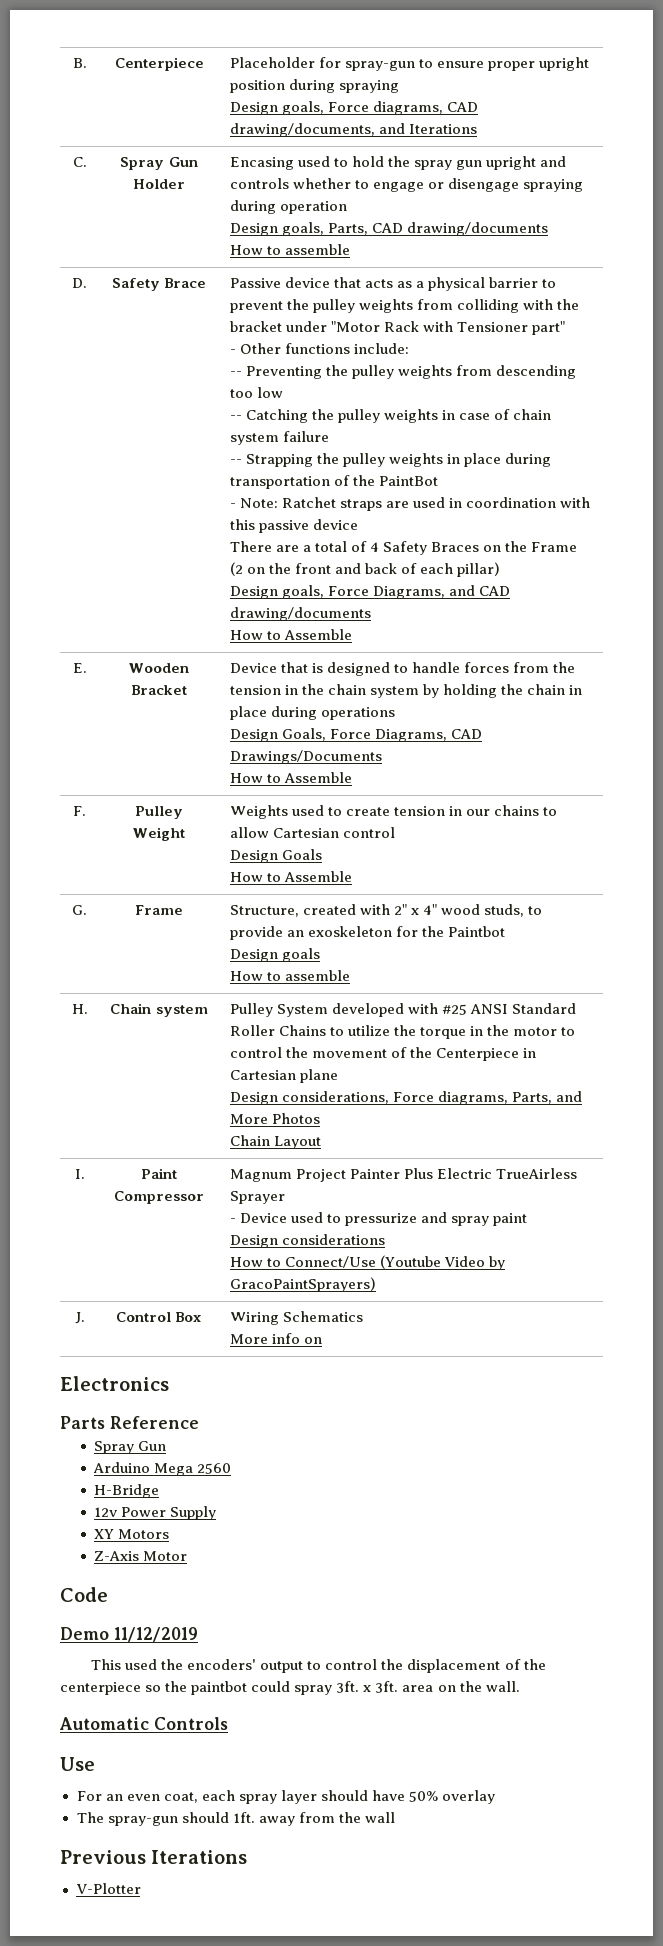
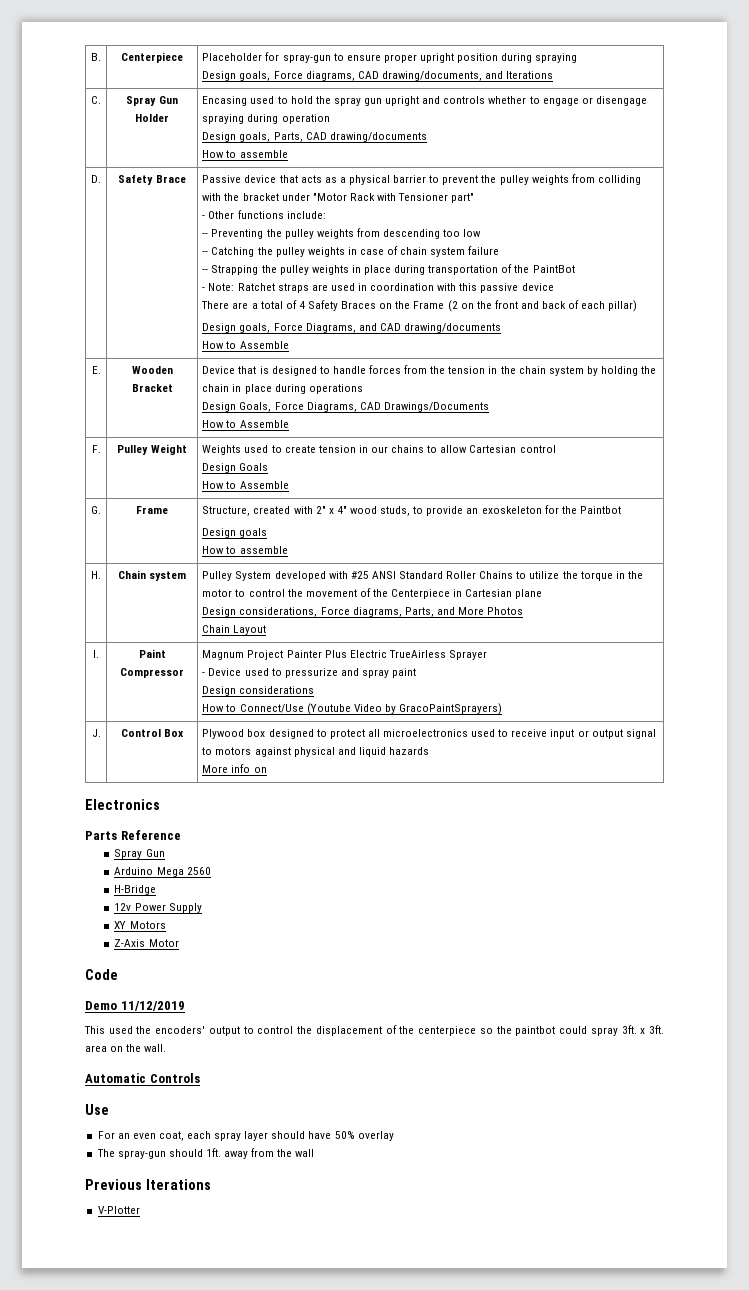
[229,1311,363,1325] Wiring Schematics -> [202,729,656,739] [202,747,429,757] Plywood box designed to protect all microelectronics used to receive input or output signal to motors against physical and liquid hazards

